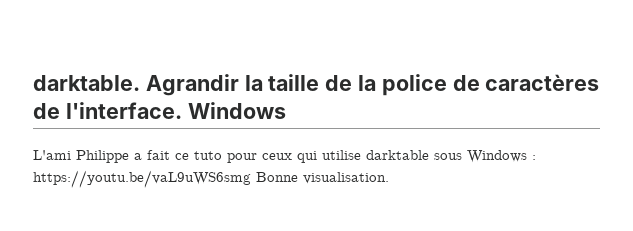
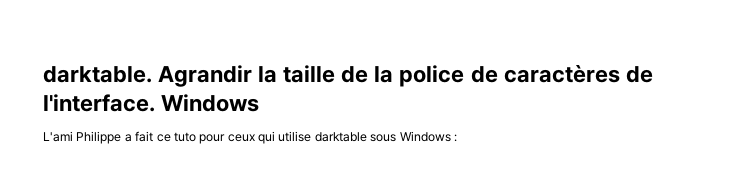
[33,170,389,188] https://youtu.be/vaL9uWS6smg Bonne visualisation. -> (457, 138) none

